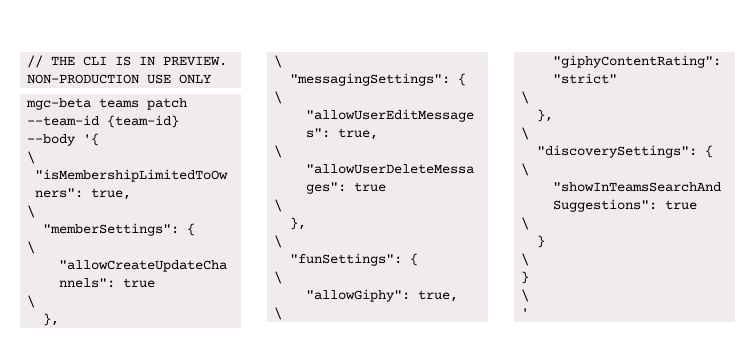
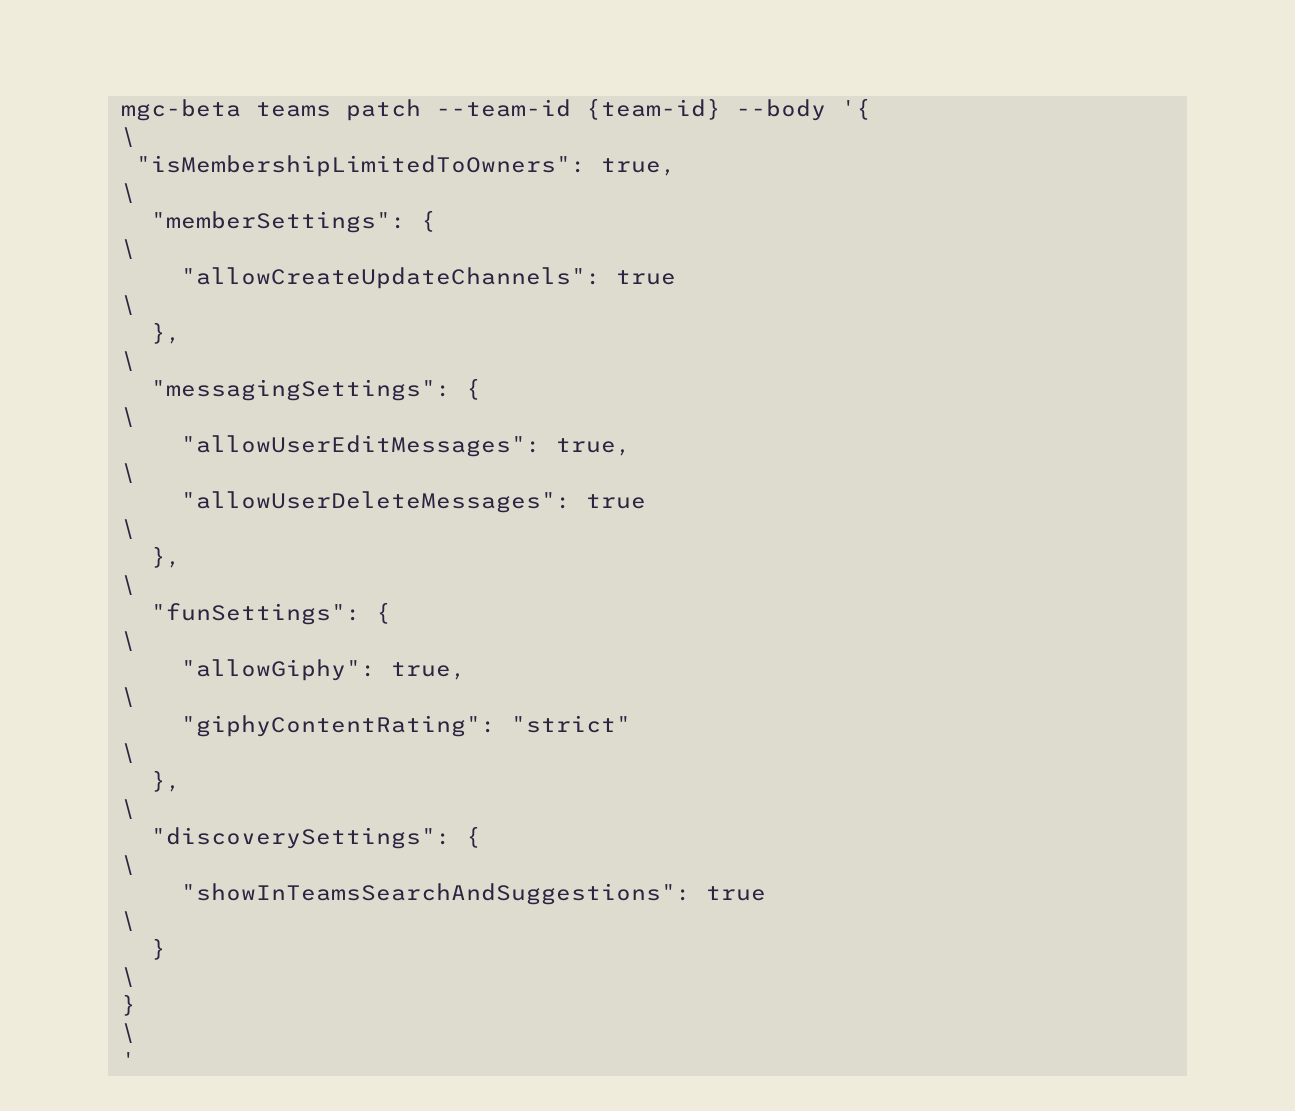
[26,55,227,68] [26,74,211,84] // THE CLI IS IN PREVIEW. NON-PRODUCTION USE ONLY // -> (120, 110) none

